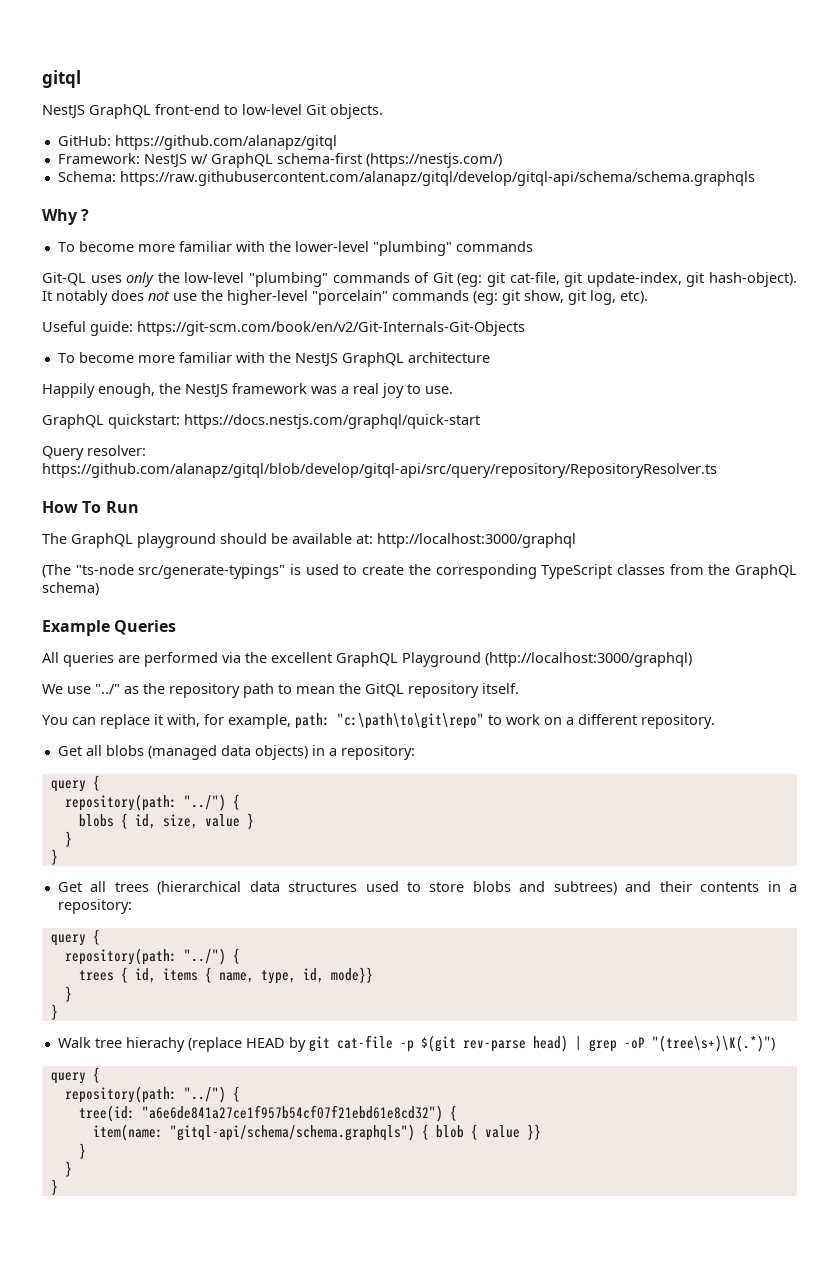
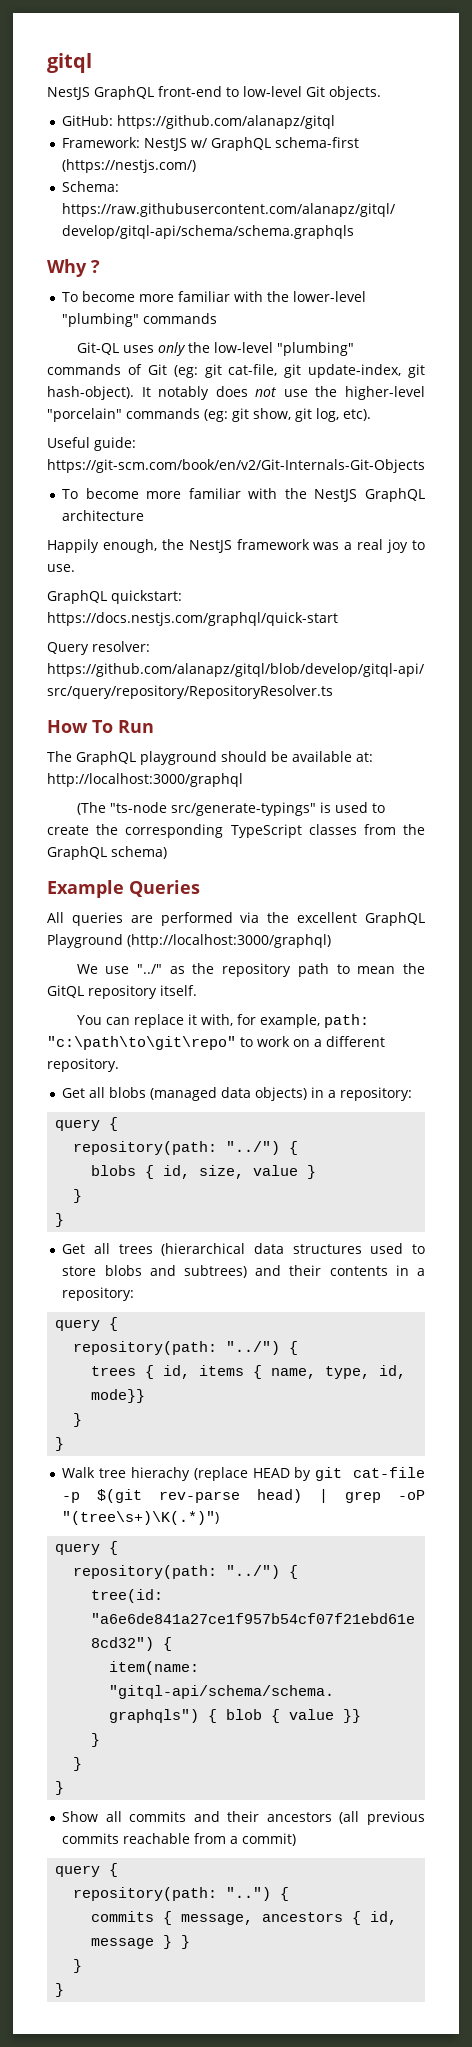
(58, 1187) none -> [62,1811,425,1825] [62,1833,297,1846] [55,1863,119,1877] [73,1887,290,1901] [91,1911,398,1925] [91,1935,191,1949] [73,1959,83,1973] [55,1983,65,1997] // Show all commits and their ancestors (all previous commits reachable from a commit) // query { // repository(path: "..") { // commits { message, ancestors { id, message } } // } // }

